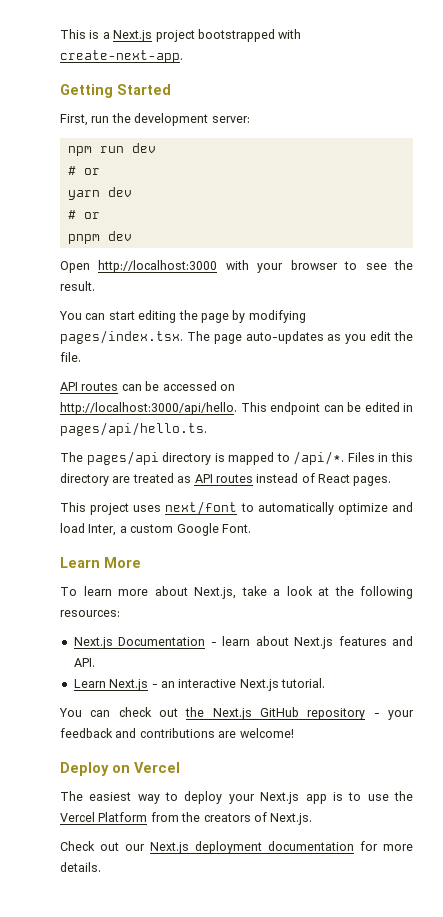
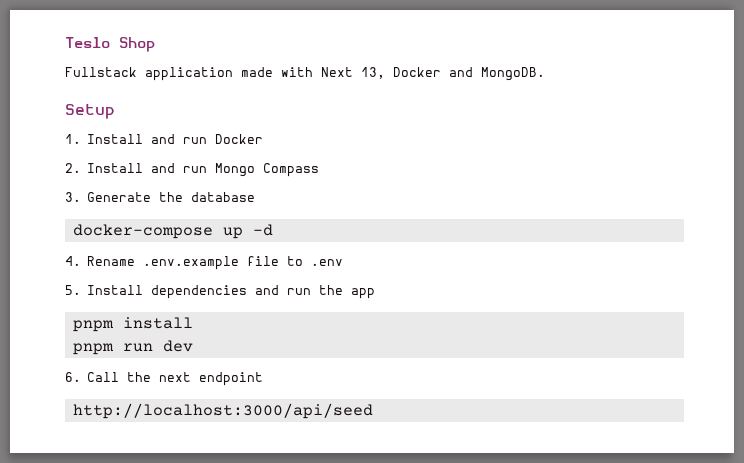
[60,29,302,42] [60,50,183,63] [60,84,171,98] [60,113,250,126] [67,143,156,156] [67,166,100,175] [67,187,132,200] [67,210,100,219] [67,231,132,244] [60,260,413,273] [60,281,95,291] [59,310,306,323] [60,330,413,344] [60,352,81,362] [60,381,235,391] [60,402,413,415] [60,422,207,436] [60,451,413,465] [60,473,392,486] [60,501,413,515] [60,523,251,536] [60,557,141,568] [60,586,413,599] [60,610,120,617] [73,636,414,649] [73,658,95,667] [73,678,325,691] [59,707,414,720] [60,728,294,738] [60,762,180,776] [60,791,414,804] [60,812,313,825] [60,841,413,854] [60,862,101,872] This is a Next.js project bootstrapped with create-next-app. // Getting Started // First, run the development server: // npm run dev // # or // yarn dev // # or // pnpm dev // Open http://localhost:3000 with your browser to see the result. // You can start editing the page by modifying pages/index.tsx. The page auto-updates as you edit the file. // API routes can be accessed on http://localhost:3000/api/hello. This endpoint can be edited in pages/api/hello.ts. // The pages/api directory is mapped to /api/*. Files in this directory are treated as API routes instead of React pages. // This project uses next/font to automatically optimize and load Inter, a custom Google Font. // Learn More // To learn more about Next.js, take a look at the following resources: // Next.js Documentation - learn about Next.js features and API. // Learn Next.js - an interactive Next.js tutorial. // You can check out the Next.js GitHub repository - your feedback and contributions are welcome! // Deploy on Vercel // The easiest way to deploy your Next.js app is to use the Vercel Platform from the creators of Next.js. // Check out our Next.js deployment documentation for more details. -> [65,37,155,52] [65,67,545,81] [65,104,115,119] [65,134,264,144] [65,163,320,177] [65,192,256,202] [72,224,273,239] [65,256,344,270] [65,285,376,299] [72,317,193,332] [72,340,193,355] [65,372,264,386] [72,403,373,419] Teslo Shop // Fullstack application made with Next 13, Docker and MongoDB. // Setup // 1. Install and run Docker // 2. Install and run Mongo Compass // 3. Generate the database // docker-compose up -d // 4. Rename .env.example file to .env // 5. Install dependencies and run the app // pnpm install // pnpm run dev // 6. Call the next endpoint // http://localhost:3000/api/seed

